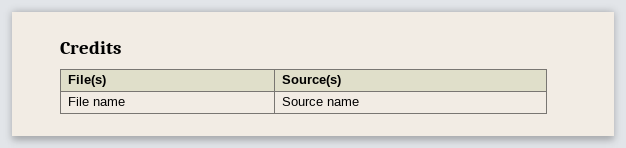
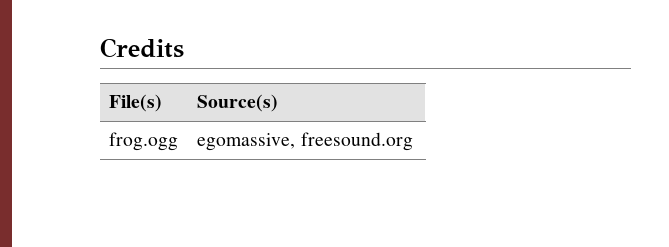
[67,97,125,106] [281,97,359,106] File name | Source name -> [109,132,179,151] [197,132,413,151] frog.ogg | egomassive, freesound.org

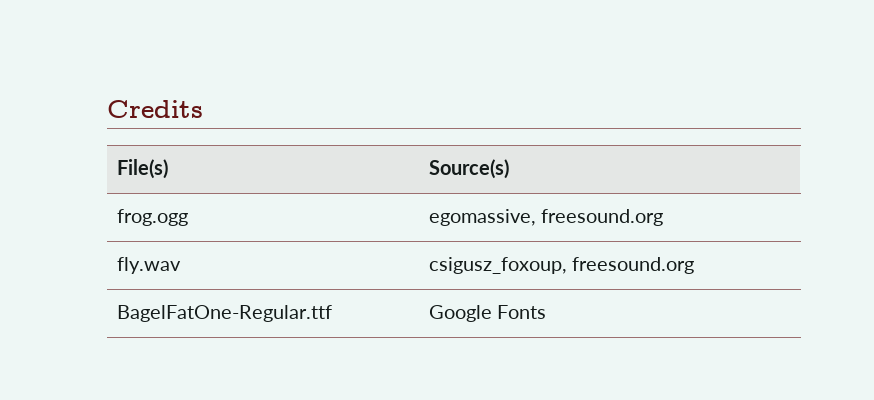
(413, 141) none -> [116,257,181,274] [428,257,695,274] [116,305,332,322] [428,305,547,322] // fly.wav | csigusz_foxoup, freesound.org // BagelFatOne-Regular.ttf | Google Fonts

